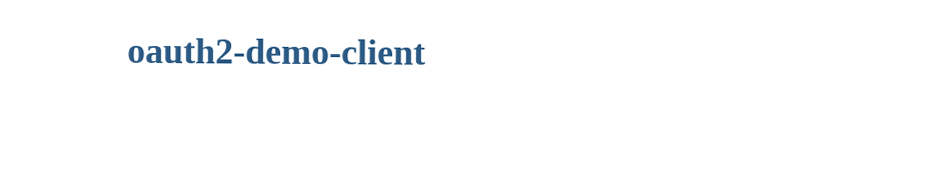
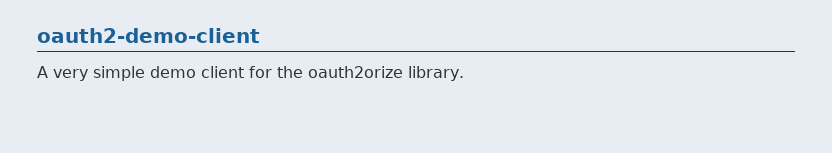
(426, 51) none -> [37,66,464,81] // A very simple demo client for the oauth2orize library.

